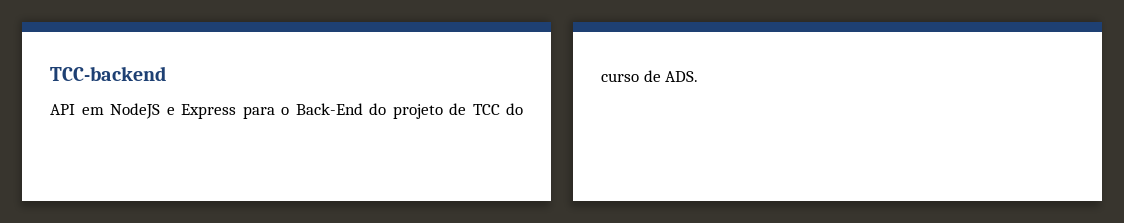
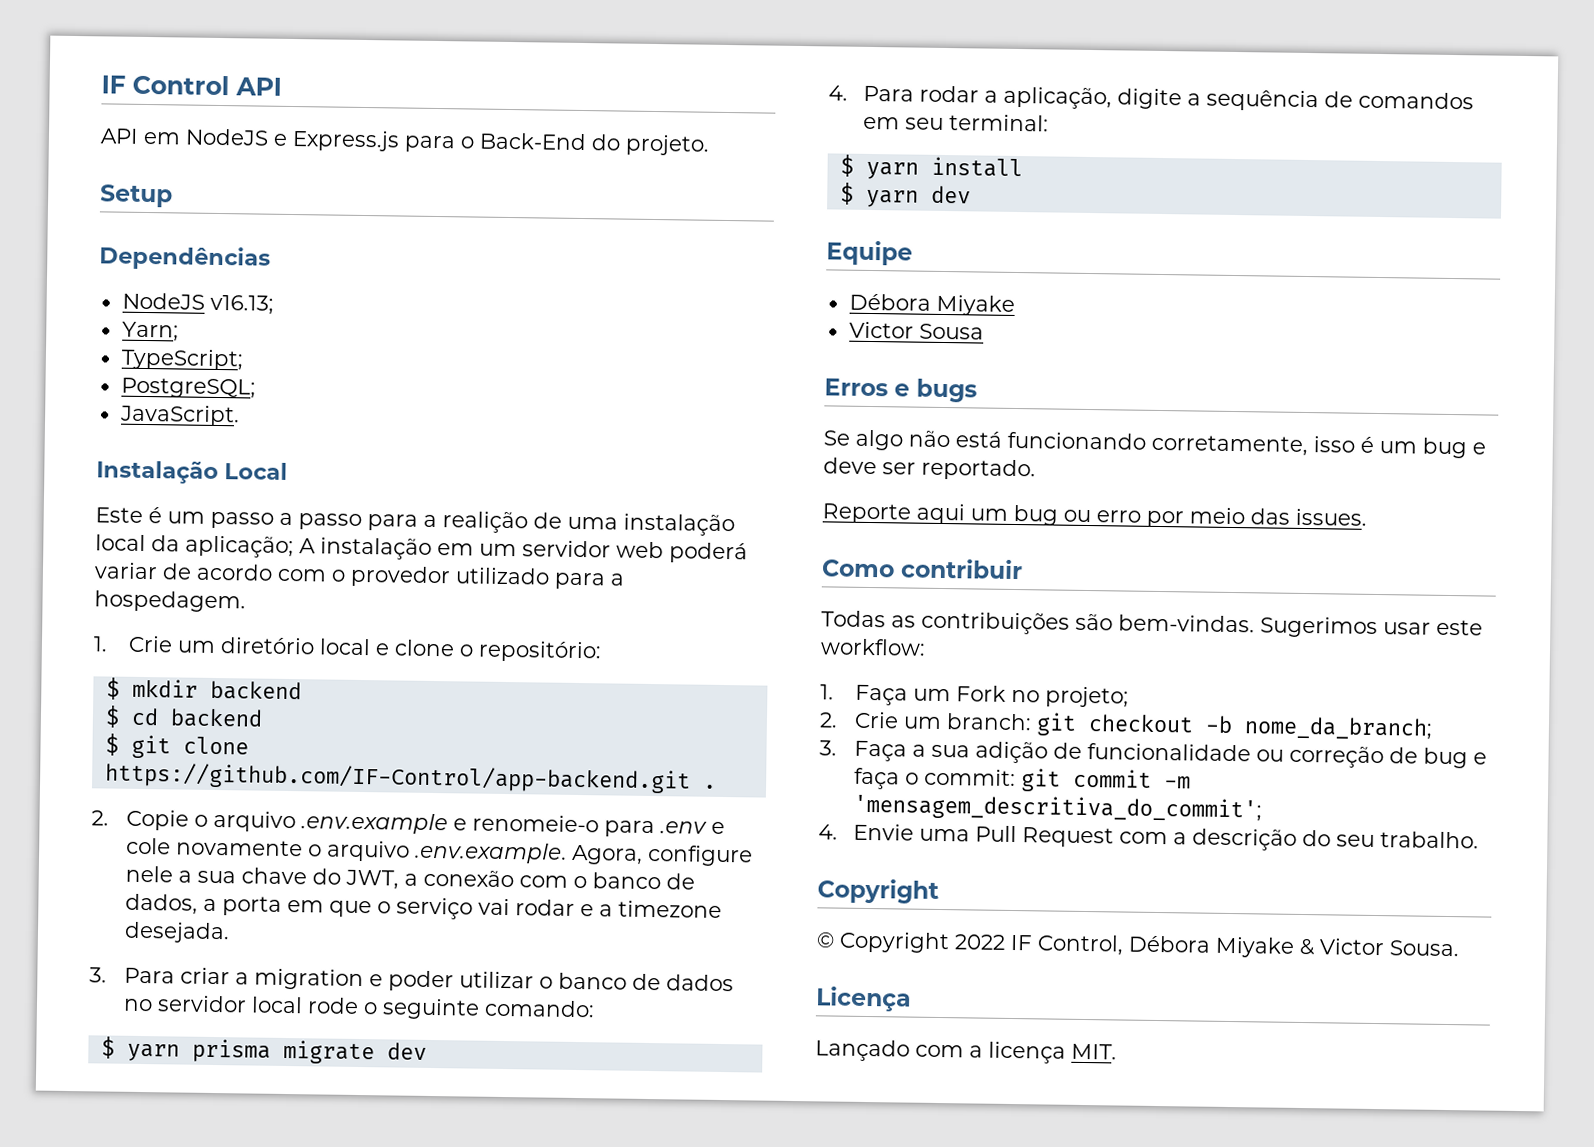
[50,66,166,81] TCC-backend -> [101,74,282,96] IF Control API
[181,104,236,119] Express -> [292,130,400,152] Express.js
[392,103,523,119] [601,70,699,82] projeto de TCC do curso de ADS. -> [625,134,710,156] [99,184,173,208] [99,245,271,271] [121,292,274,315] [121,321,179,342] [120,348,244,371] [120,377,256,399] [118,404,240,427] [96,459,289,485] [95,507,735,537] [95,534,748,564] [94,562,624,590] [94,590,246,613] [93,635,602,663] [105,677,302,701] [104,705,263,728] [104,733,249,759] [104,762,717,794] [91,809,725,838] [125,837,753,867] [124,865,695,890] [124,893,722,920] [123,921,230,944] [89,967,734,992] [122,995,595,1020] [100,1036,427,1065] [828,85,1474,112] [862,114,1049,132] [839,154,1023,180] [839,182,971,208] [826,240,913,266] [848,293,1015,316] [848,321,984,340] [824,378,977,403] [823,429,1486,459] [823,457,1036,481] [822,503,1367,528] [821,558,1023,580] [821,610,1483,639] [820,638,926,656] [820,684,1129,708] [819,711,1433,740] [819,740,1487,769] [853,767,1191,792] [852,793,1262,823] [818,823,1479,851] [817,878,939,904] [816,931,1459,958] [815,986,912,1012] [815,1039,1117,1064] projeto. // Setup // Dependências // NodeJS v16.13; // Yarn; // TypeScript; // PostgreSQL; // JavaScript. // Instalação Local // Este é um passo a passo para a realição de uma instalação local da aplicação; A instalação em um servidor web poderá variar de acordo com o provedor utilizado para a hospedagem. // 1. Crie um diretório local e clone o repositório: // $ mkdir backend // $ cd backend // $ git clone https://github.com/IF-Control/app-backend.git . // 2. Copie o arquivo .env.example e renomeie-o para .env e cole novamente o arquivo .env.example. Agora, configure nele a sua chave do JWT, a conexão com o banco de dados, a porta em que o serviço vai rodar e a timezone desejada. // 3. Para criar a migration e poder utilizar o banco de dados no servidor local rode o seguinte comando: // $ yarn prisma migrate dev // 4. Para rodar a aplicação, digite a sequência de comandos em seu terminal: // $ yarn install // $ yarn dev // Equipe // Débora Miyake // Victor Sousa // Erros e bugs // Se algo não está funcionando corretamente, isso é um bug e deve ser reportado. // Reporte aqui um bug ou erro por meio das issues. // Como contribuir // Todas as contribuições são bem-vindas. Sugerimos usar este workflow: // 1. Faça um Fork no projeto; // 2. Crie um branch: git checkout -b nome_da_branch; // 3. Faça a sua adição de funcionalidade ou correção de bug e faça o commit: git commit -m 'mensagem_descritiva_do_commit'; // 4. Envie uma Pull Request com a descrição do seu trabalho. // Copyright // © Copyright 2022 IF Control, Débora Miyake & Victor Sousa. // Licença // Lançado com a licença MIT.

